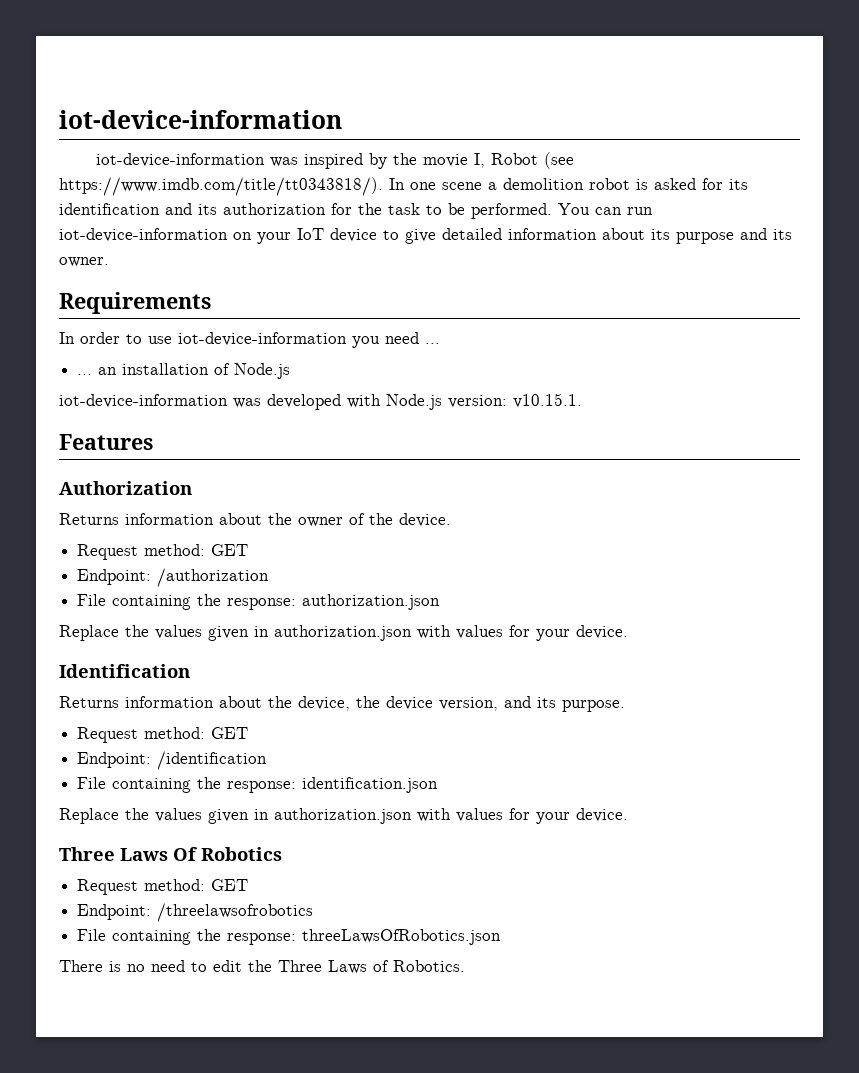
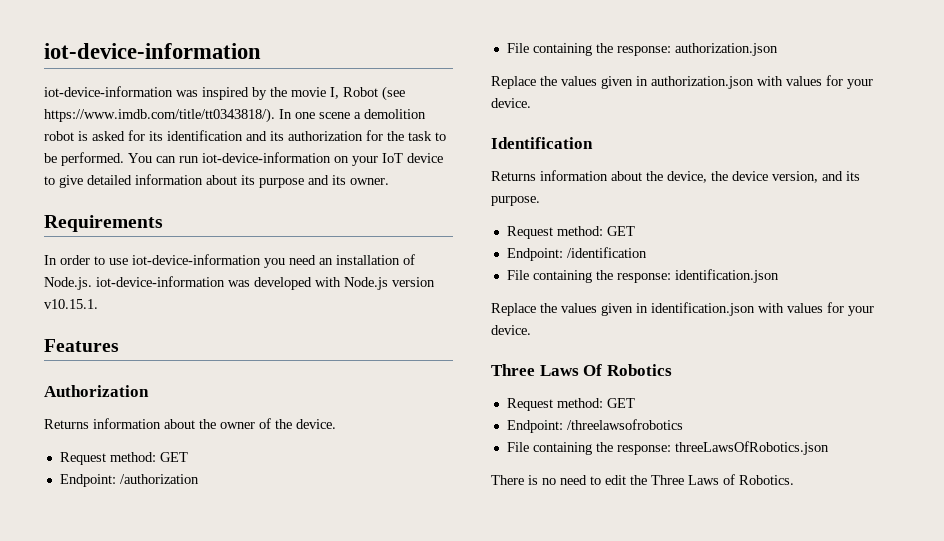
[425,343,440,344] [77,374,93,375] ... // ... -> (316, 260) none
[234,363,291,379] Node.js // -> [44,277,92,290] Node.js.
[448,395,507,408] version: -> [392,277,435,287] version
[274,808,412,824] authorization.json -> [651,302,755,316] identification.json

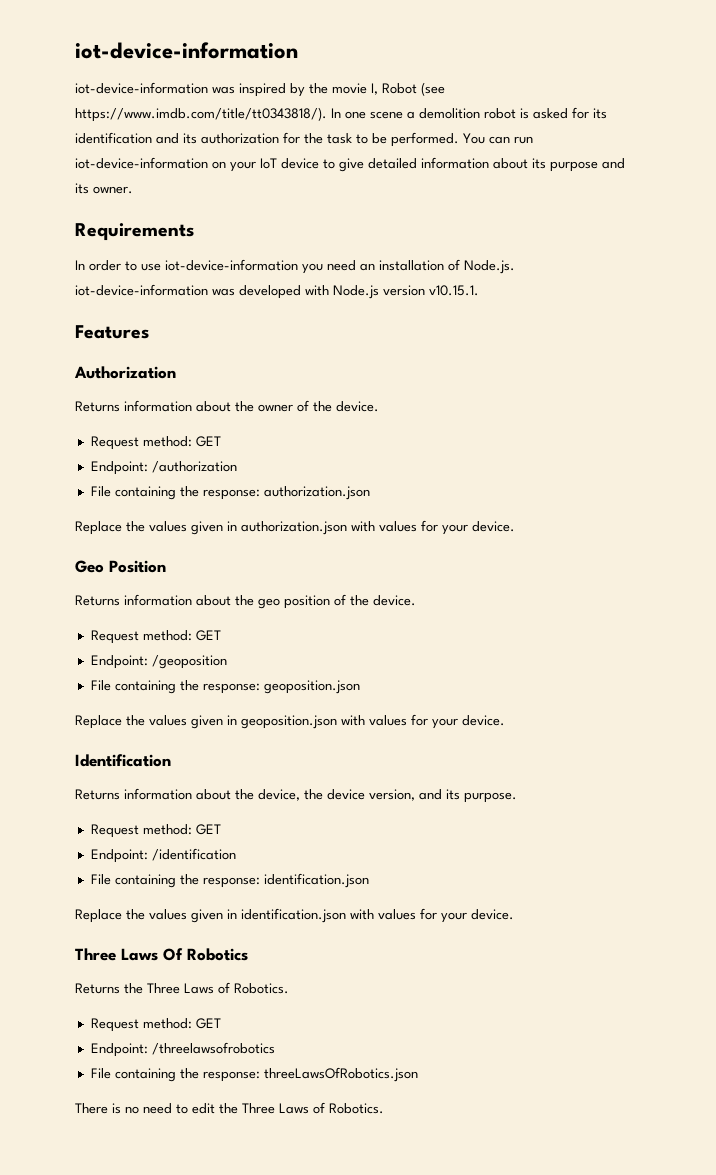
(531, 103) none -> [75,560,166,573] [75,594,416,609] [90,630,221,644] [90,655,227,669] [90,680,360,694] [75,714,505,729] // Geo Position // Returns information about the geo position of the device. // Request method: GET // Endpoint: /geoposition // File containing the response: geoposition.json // Replace the values given in geoposition.json with values for your device.
(672, 370) none -> [75,982,289,994] // Returns the Three Laws of Robotics.

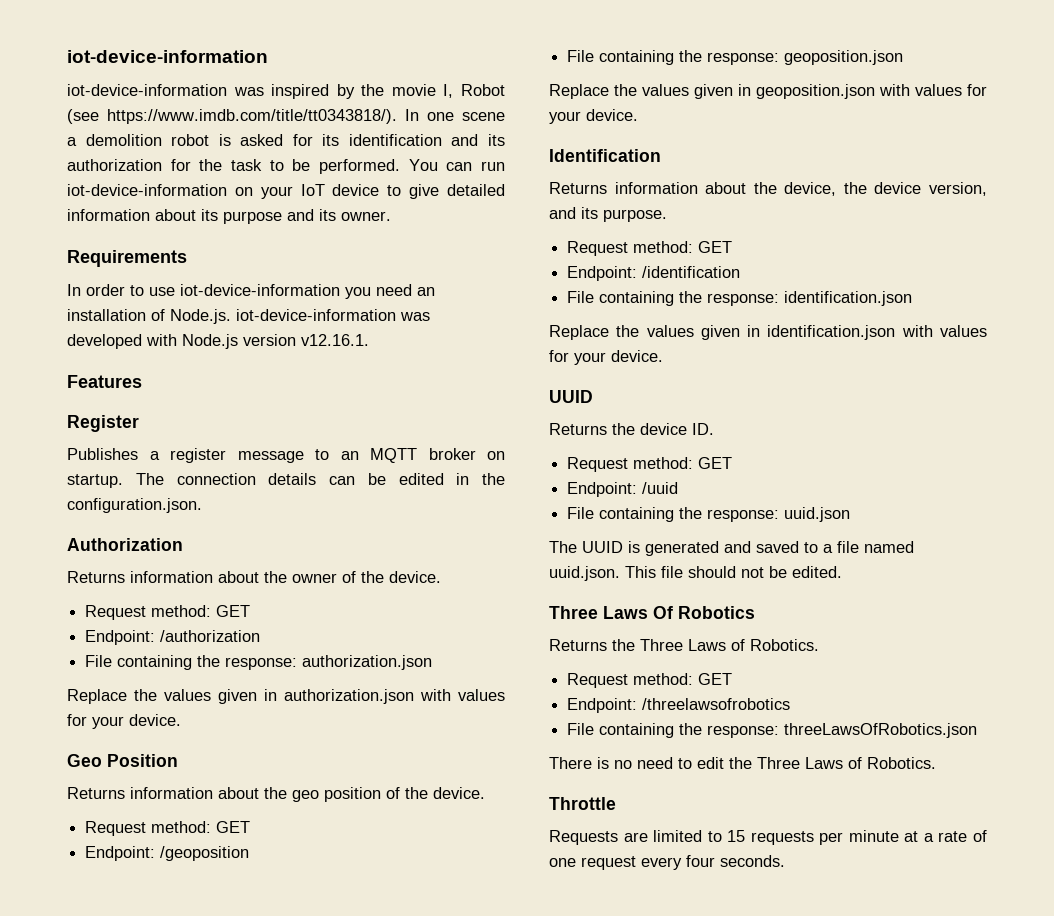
[429,285,479,296] v10.15.1. -> [301,334,369,346] v12.16.1.
(149, 332) none -> [67,415,139,432] [67,448,505,463] [67,473,505,488] [67,498,202,513] // Register // Publishes a register message to an MQTT broker on startup. The connection details can be edited in the configuration.json.
(514, 914) none -> [549,390,593,403] [549,423,714,435] [567,457,733,472] [567,482,679,497] [567,507,851,522] [549,541,914,556] [549,566,842,581] // UUID // Returns the device ID. // Request method: GET // Endpoint: /uuid // File containing the response: uuid.json // The UUID is generated and saved to a file named uuid.json. This file should not be edited.
(384, 1108) none -> [549,797,616,810] [549,830,987,845] [549,855,785,870] // Throttle // Requests are limited to 15 requests per minute at a rate of one request every four seconds.

